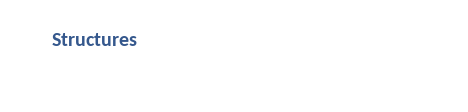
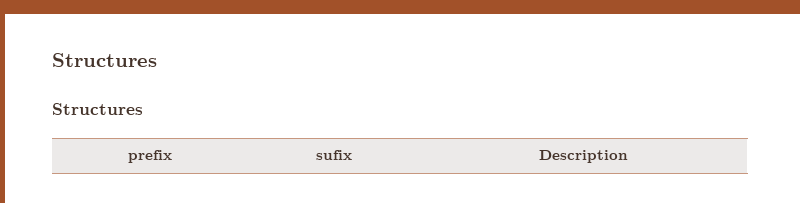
[52,33,137,46] Structures -> [52,53,157,67] [52,103,143,115] [128,150,172,163] [315,150,352,160] [539,150,628,163] Structures // Structures // prefix | sufix | Description

